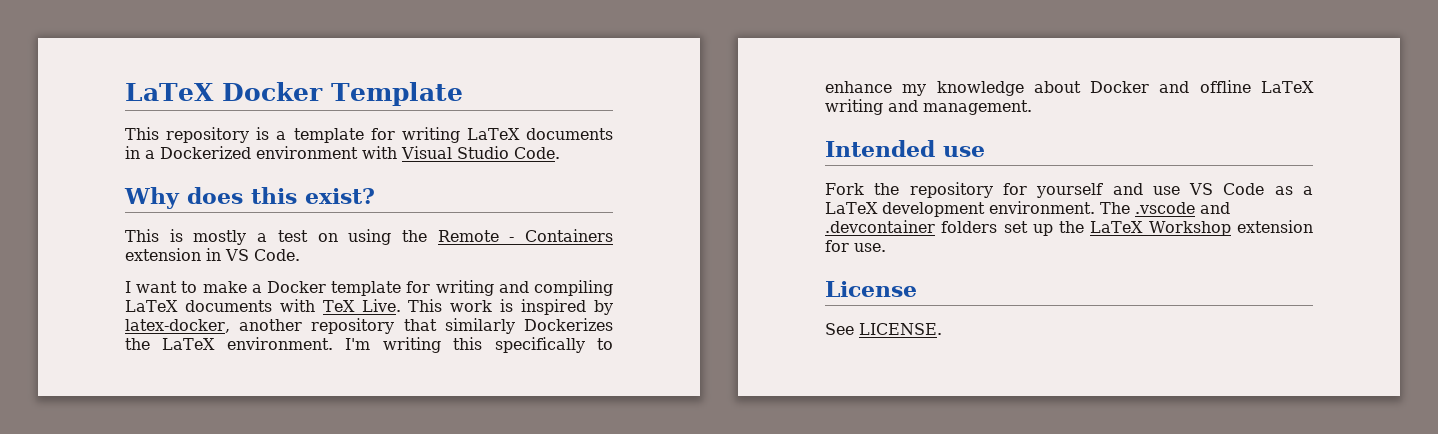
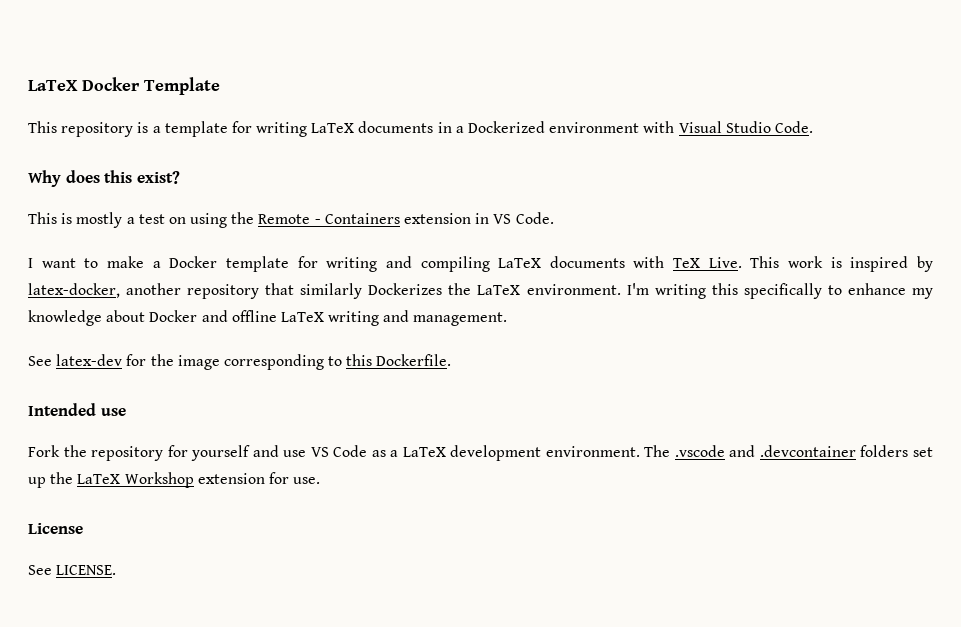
(1032, 107) none -> [28,354,452,370] // See latex-dev for the image corresponding to this Dockerfile.

